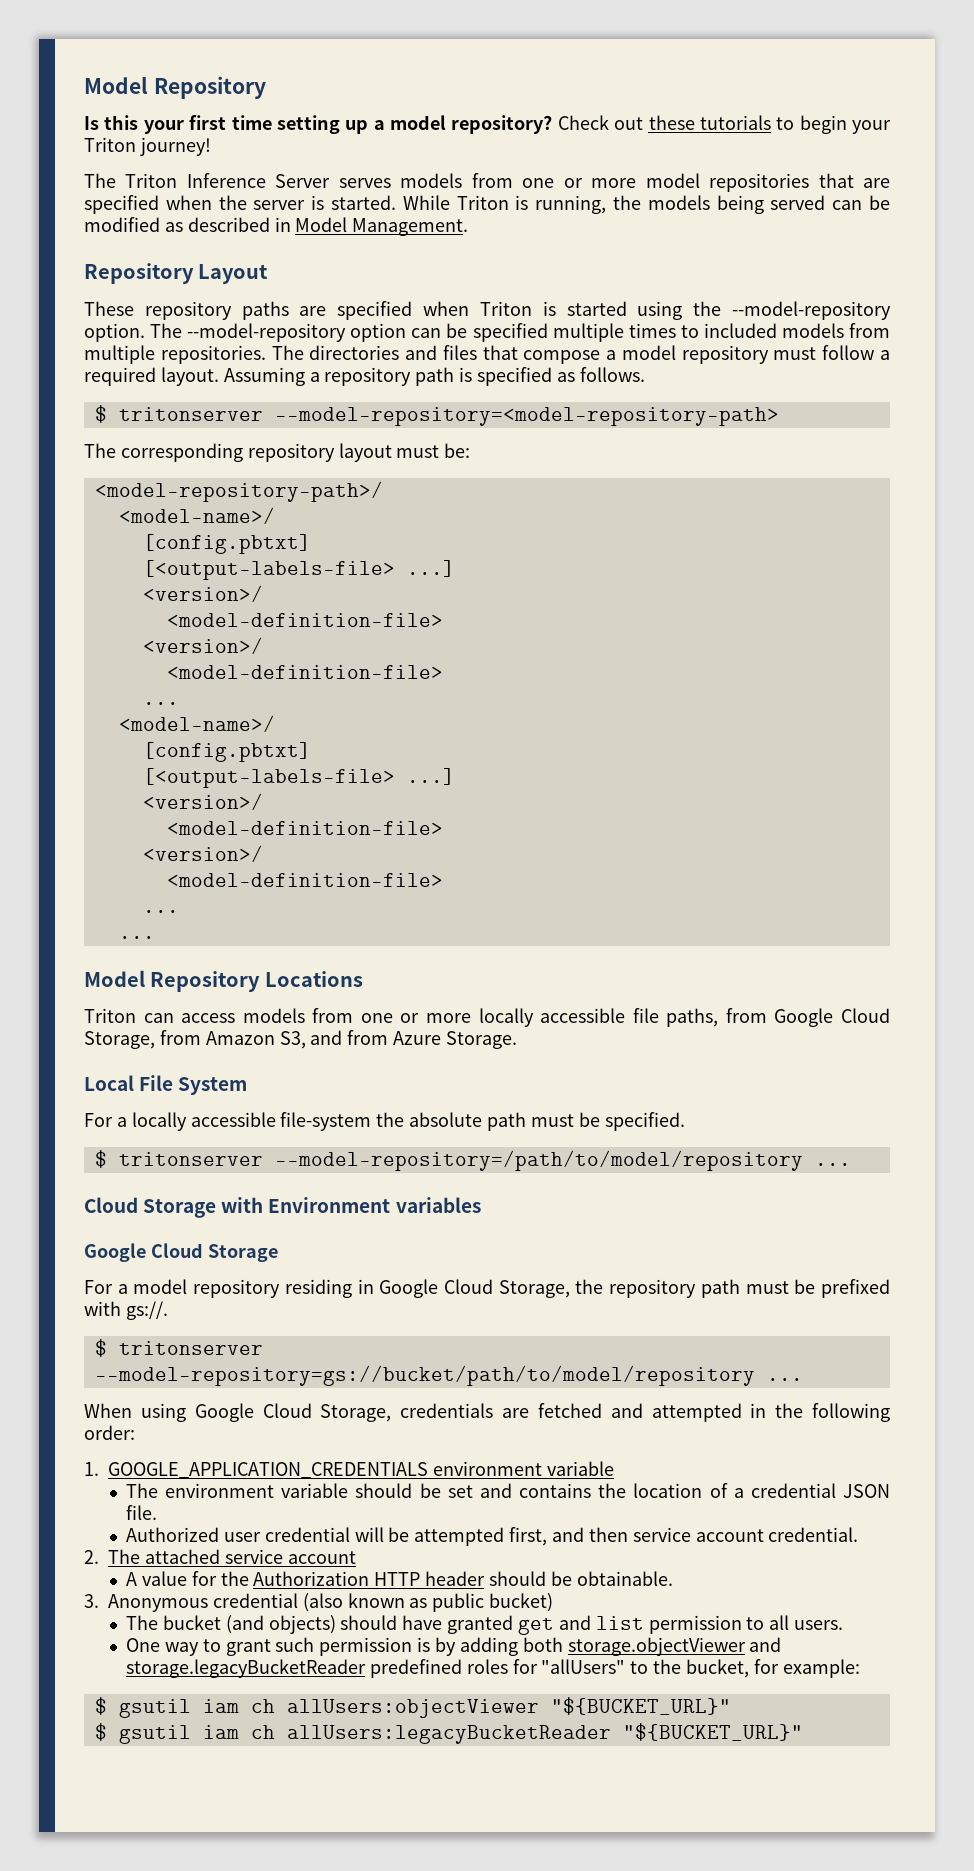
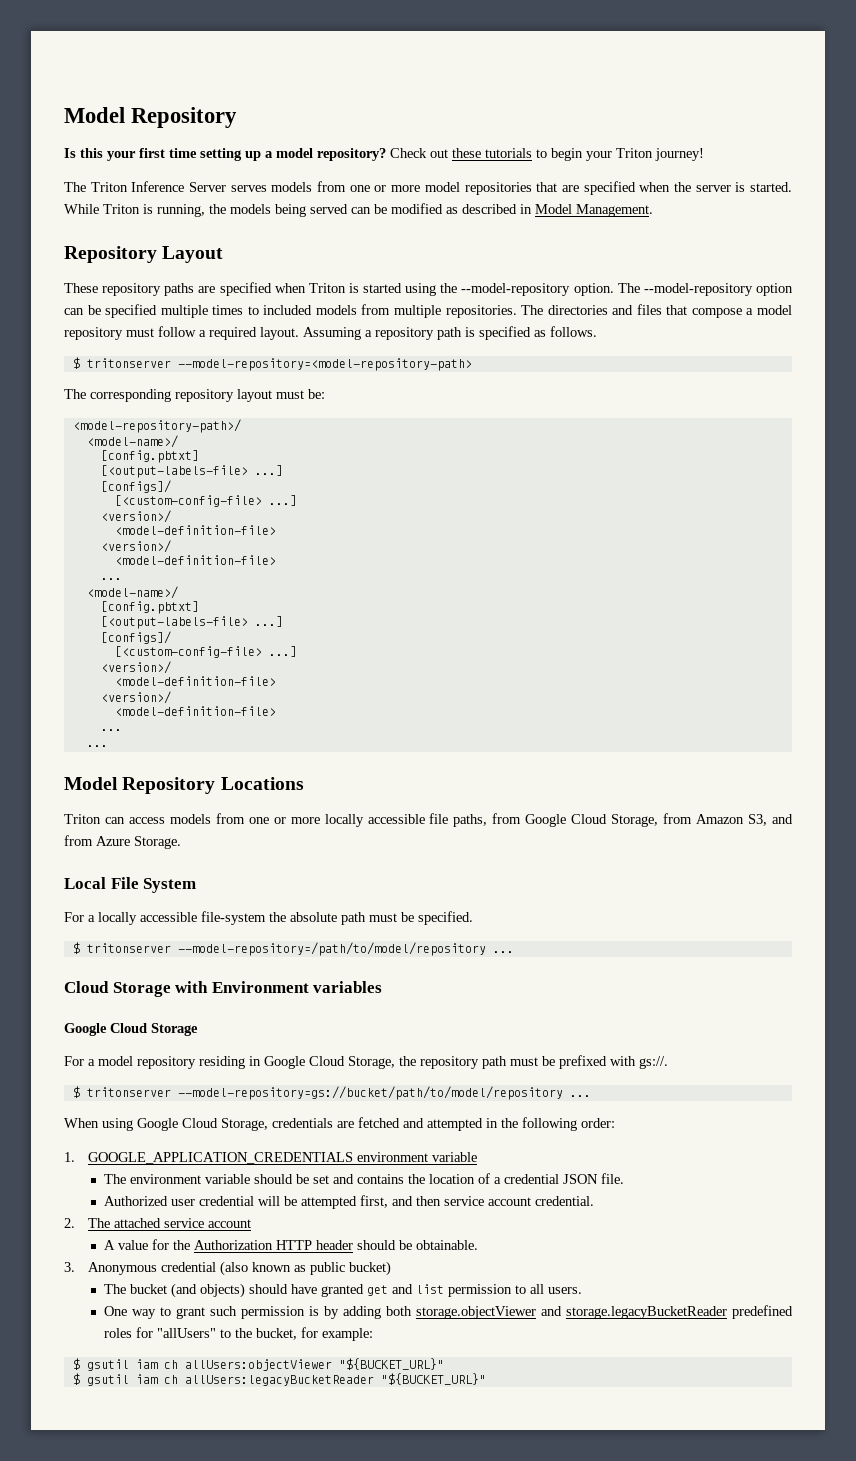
(455, 568) none -> [100,480,171,493] [114,495,297,507] // [configs]/ // [<custom-config-file> ...]
(455, 776) none -> [100,631,171,644] [114,646,297,658] // [configs]/ // [<custom-config-file> ...]

